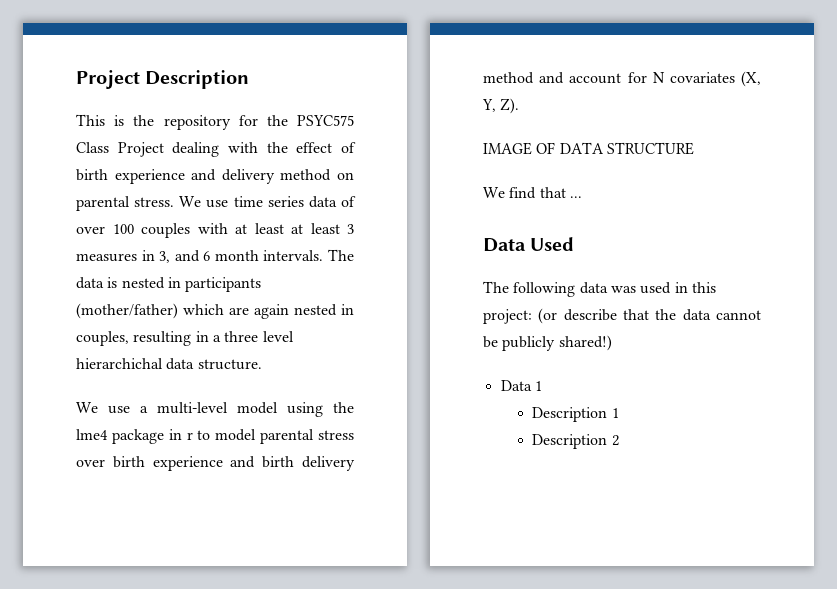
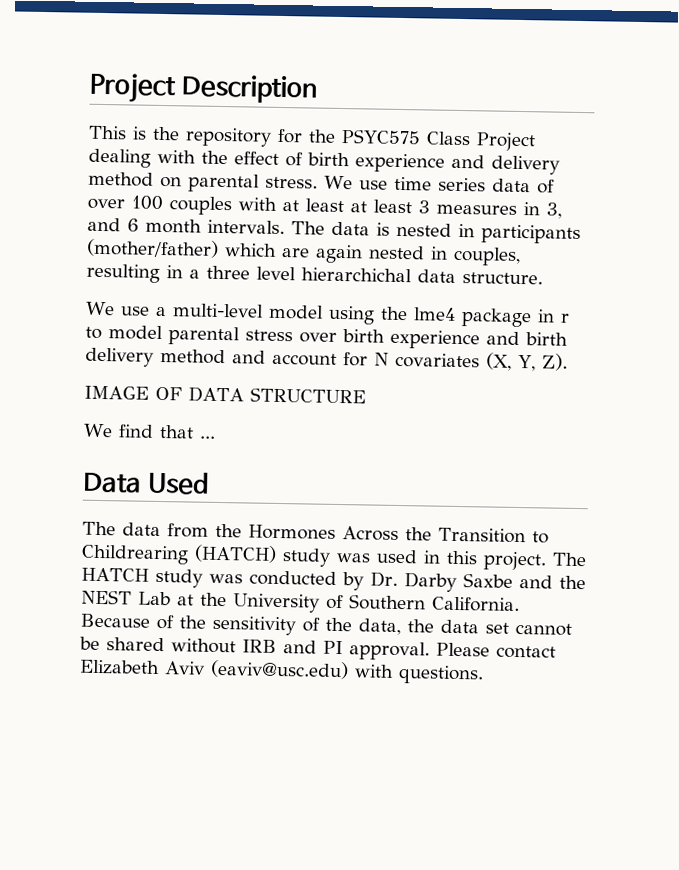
[513,282,716,297] [483,308,649,324] following data was used in this project: (or describe that -> [122,522,549,544] [81,544,587,571] [81,567,586,592] [81,589,520,613] [80,613,401,636] data from the Hormones Across the Transition to Childrearing (HATCH) study was used in this project. The HATCH study was conducted by Dr. Darby Saxbe and the NEST Lab at the University of Southern California. Because of the sensitivity of the data,
(711, 315) none -> [485,622,509,634] set
[502,335,612,351] [500,380,542,391] [532,407,619,422] [532,434,619,449] publicly shared!) // Data 1 // Description 1 // Description 2 -> [106,637,556,661] [79,659,484,685] shared without IRB and PI approval. Please contact Elizabeth Aviv (eaviv@usc.edu) with questions.

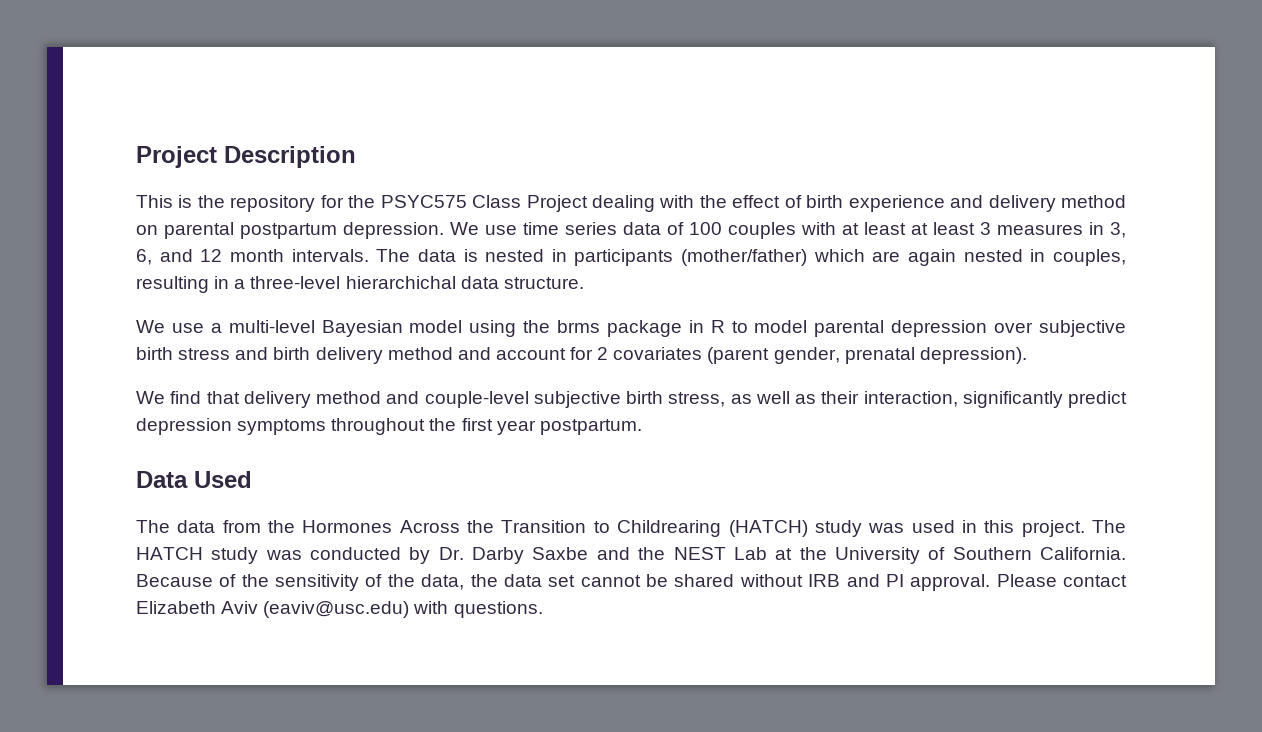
[265,176,318,189] stress. -> [240,222,444,239] postpartum depression.
[87,198,125,210] over -> (684, 228) none
[87,217,139,232] and 6 -> [136,249,223,265] 6, and 12
[206,265,296,281] three level -> [250,276,341,289] three-level
(264, 310) none -> [321,320,403,337] Bayesian
[412,307,456,321] lme4 -> [557,320,601,333] brms
[559,313,570,323] r -> [710,320,725,333] R
[245,329,480,350] stress over birth experience -> [891,320,1126,337] [136,347,231,360] depression over subjective birth stress
[374,352,568,372] [84,385,366,404] [83,423,215,439] N covariates (X, Y, Z). // IMAGE OF DATA STRUCTURE // We find that ... -> [597,347,1027,364] [136,391,1127,408] [136,418,642,435] 2 covariates (parent gender, prenatal depression). // We find that delivery method and couple-level subjective birth stress, as well as their interaction, significantly predict depression symptoms throughout the first year postpartum.

